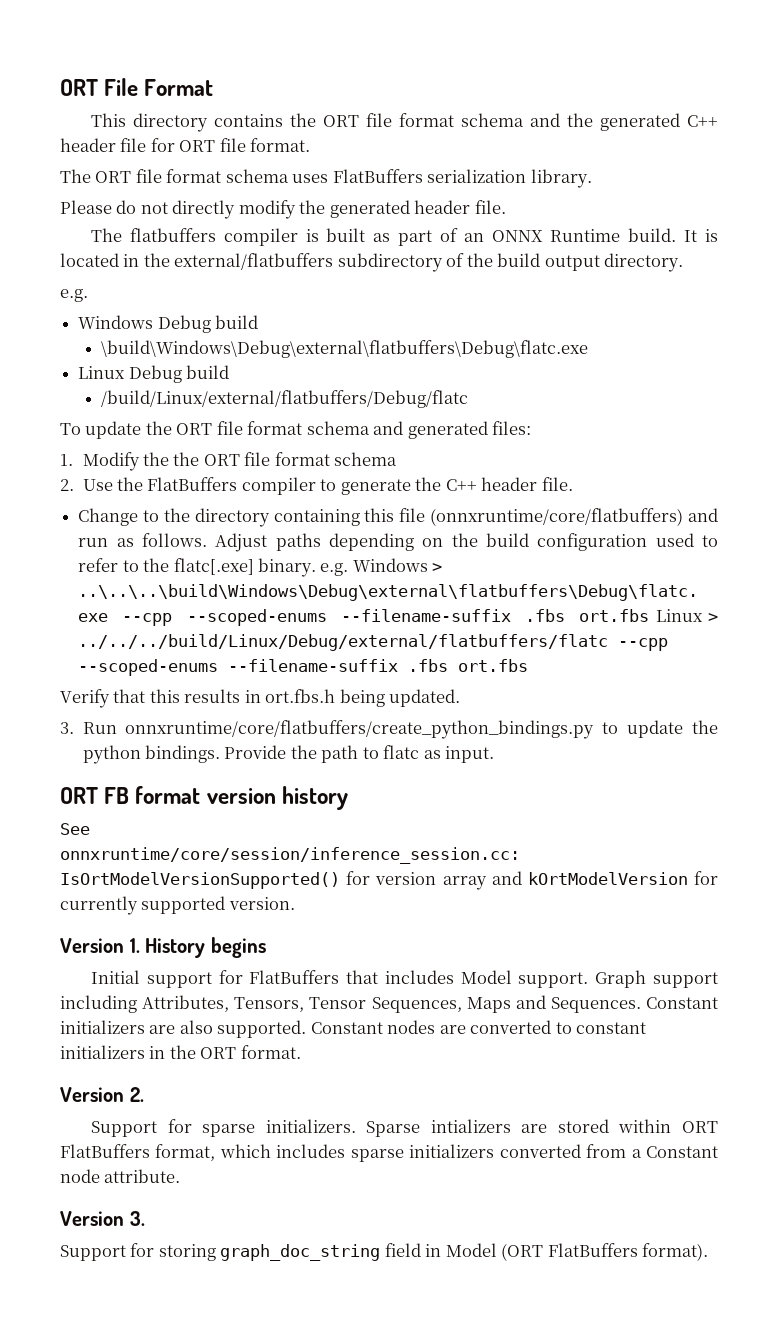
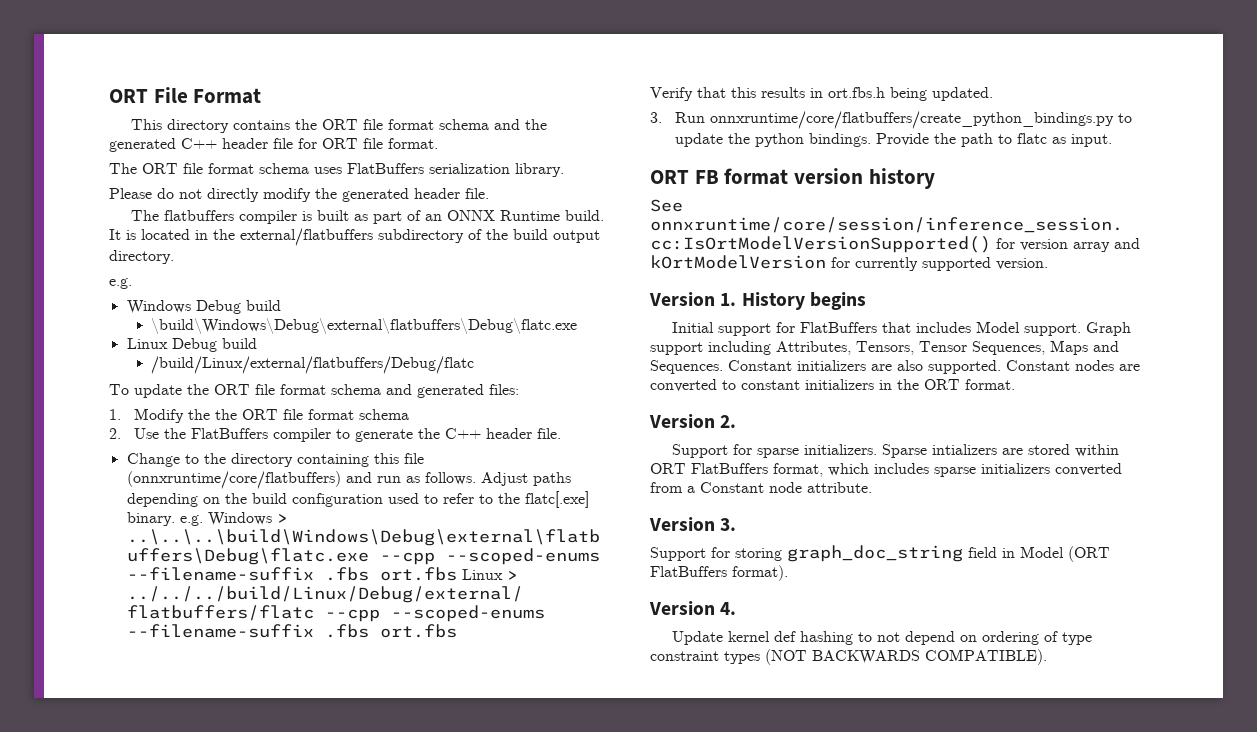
(709, 1252) none -> [649,601,737,615] [672,631,1093,645] [650,649,1047,665] // Version 4. // Update kernel def hashing to not depend on ordering of type constraint types (NOT BACKWARDS COMPATIBLE).

